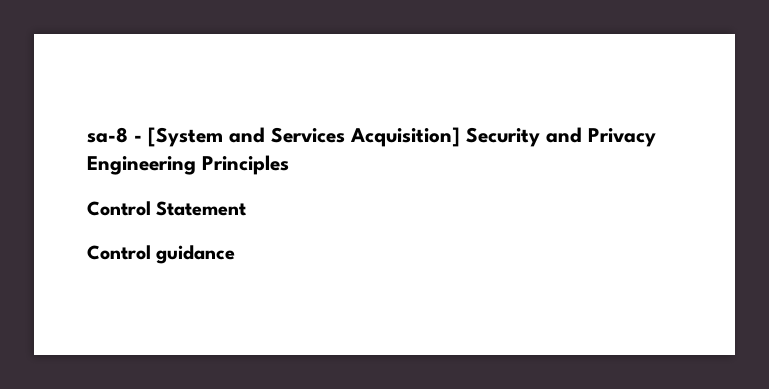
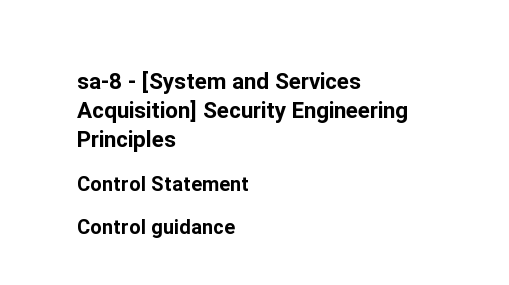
[546,127,656,147] and Privacy -> (287, 112) none

